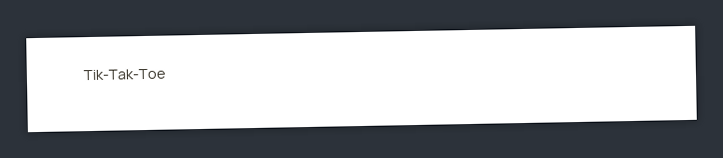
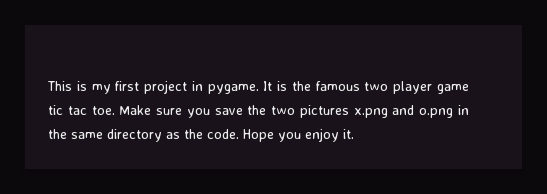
[83,68,165,81] Tik-Tak-Toe -> [47,80,470,94] [48,105,470,118] [48,128,354,142] This is my first project in pygame. It is the famous two player game tic tac toe. Make sure you save the two pictures x.png and o.png in the same directory as the code. Hope you enjoy it.

